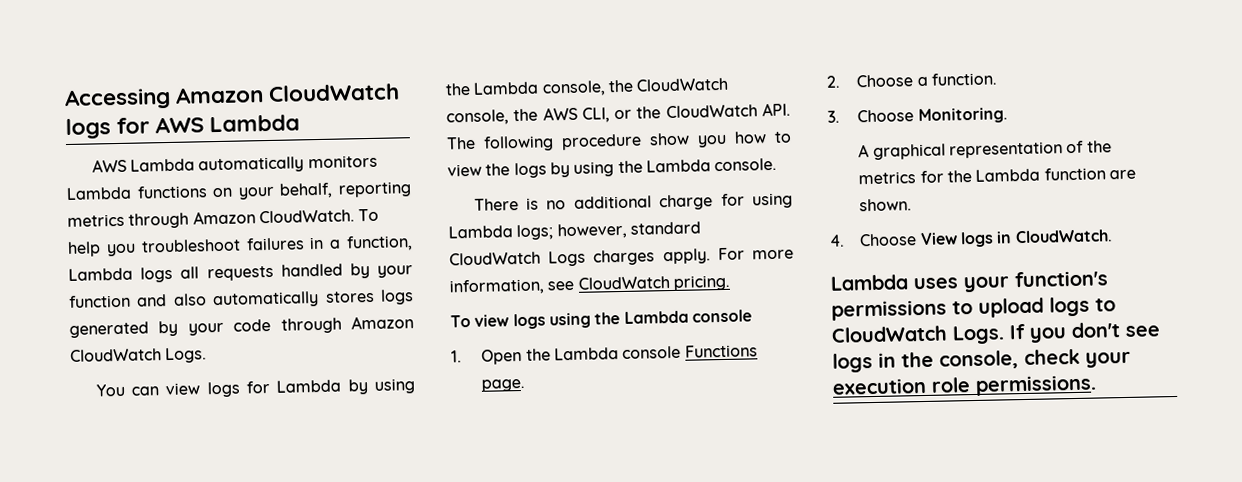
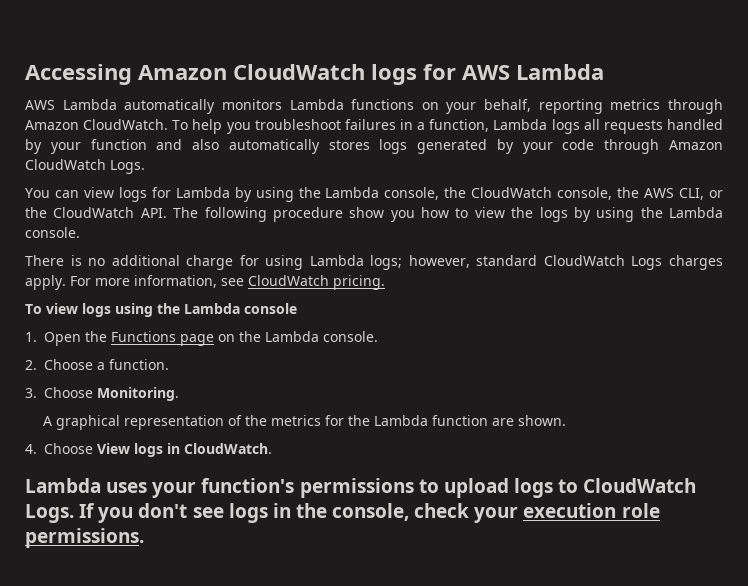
[554,344,758,361] [481,378,526,392] Lambda console Functions page. -> [111,331,378,346] Functions page on the Lambda console.

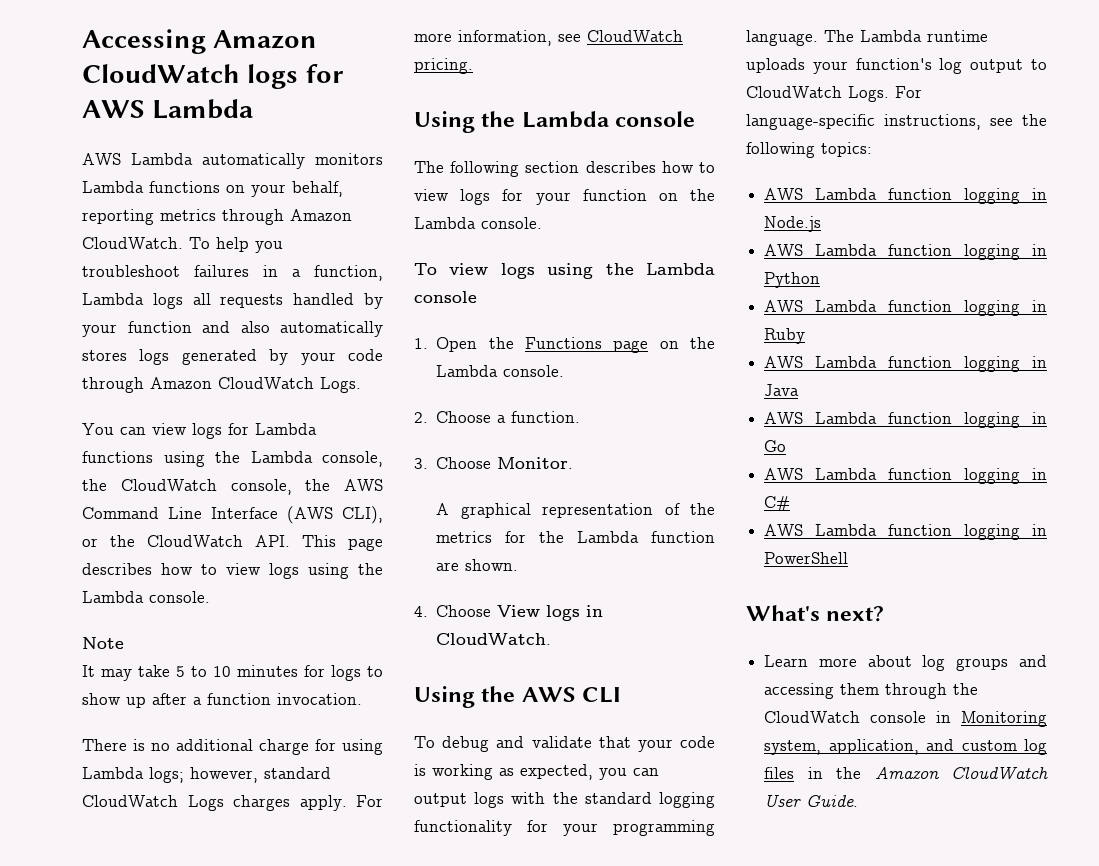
[234,187,252,202] by -> [82,451,153,463] functions
[679,188,724,200] [25,207,723,222] [25,227,80,238] CLI, or the CloudWatch API. The following procedure show you how to view the logs by using the Lambda console. -> [82,506,383,524] [82,535,383,551] [82,563,383,579] [82,591,210,603] [82,637,124,649] [82,665,383,681] [82,693,362,708] Command Line Interface (AWS CLI), or the CloudWatch API. This page describes how to view logs using the Lambda console. // Note // It may take 5 to 10 minutes for logs to show up after a function invocation.
(385, 282) none -> [414,111,696,133] [414,161,715,177] [414,189,715,205] [414,217,542,229] // Using the Lambda console // The following section describes how to view logs for your function on the Lambda console.
[97,387,179,401] Monitoring. -> [497,457,574,469] Monitor.
[25,478,697,498] [25,503,660,523] [25,528,144,548] Lambda uses your function's permissions to upload logs to CloudWatch Logs. If you don't see logs in the console, check your execution role permissions. -> [414,686,622,708] [414,736,715,752] [414,764,659,780] [414,792,715,808] [414,820,715,836] [746,30,988,46] [746,58,1047,74] [746,86,922,102] [746,114,1047,130] [746,142,872,158] [764,188,1047,204] [764,216,822,232] [764,244,1047,260] [764,272,821,288] [764,300,1047,316] [764,328,806,344] [764,356,1047,372] [764,384,800,396] [764,412,1047,428] [764,440,787,452] [764,468,1047,484] [764,496,791,511] [764,524,1047,540] [764,552,849,564] [746,605,885,622] [764,655,1047,671] [764,683,979,699] [764,711,1047,727] [764,739,1047,755] [764,766,1049,780] [764,794,859,807] Using the AWS CLI // To debug and validate that your code is working as expected, you can output logs with the standard logging functionality for your programming language. The Lambda runtime uploads your function's log output to CloudWatch Logs. For language-specific instructions, see the following topics: // AWS Lambda function logging in Node.js // AWS Lambda function logging in Python // AWS Lambda function logging in Ruby // AWS Lambda function logging in Java // AWS Lambda function logging in Go // AWS Lambda function logging in C# // AWS Lambda function logging in PowerShell // What's next? // Learn more about log groups and accessing them through the CloudWatch console in Monitoring system, application, and custom log files in the Amazon CloudWatch User Guide.

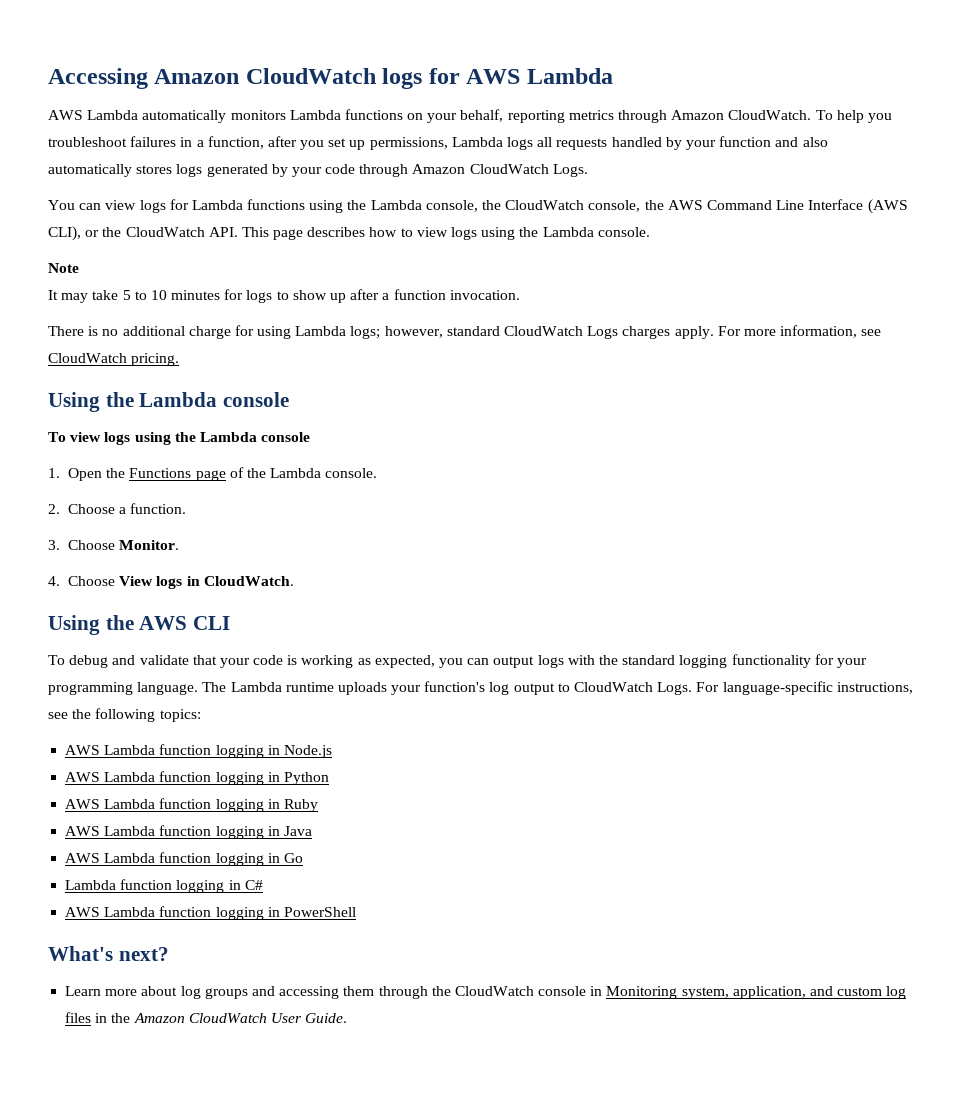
(383, 273) none -> [267,136,448,150] after you set up permissions,
[414,161,715,177] [414,189,715,205] [414,217,542,229] // The following section describes how to view logs for your function on the Lambda console. -> (290, 399) none
[659,341,679,349] on -> [229,467,244,478] of
[436,503,715,519] [436,531,715,543] [436,559,519,571] // A graphical representation of the metrics for the Lambda function are shown. -> (180, 545) none
[764,468,804,480] AWS -> (303, 858) none

